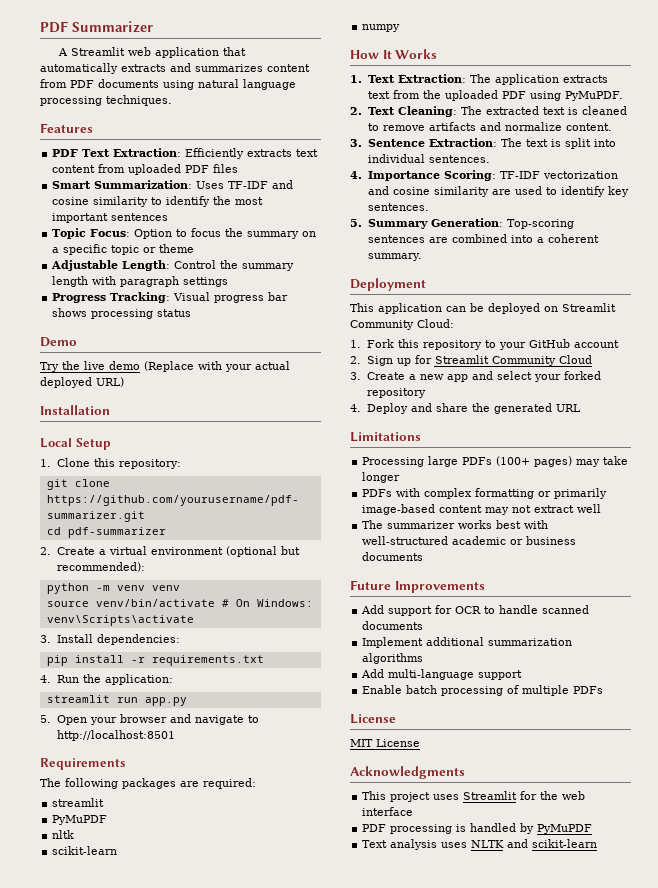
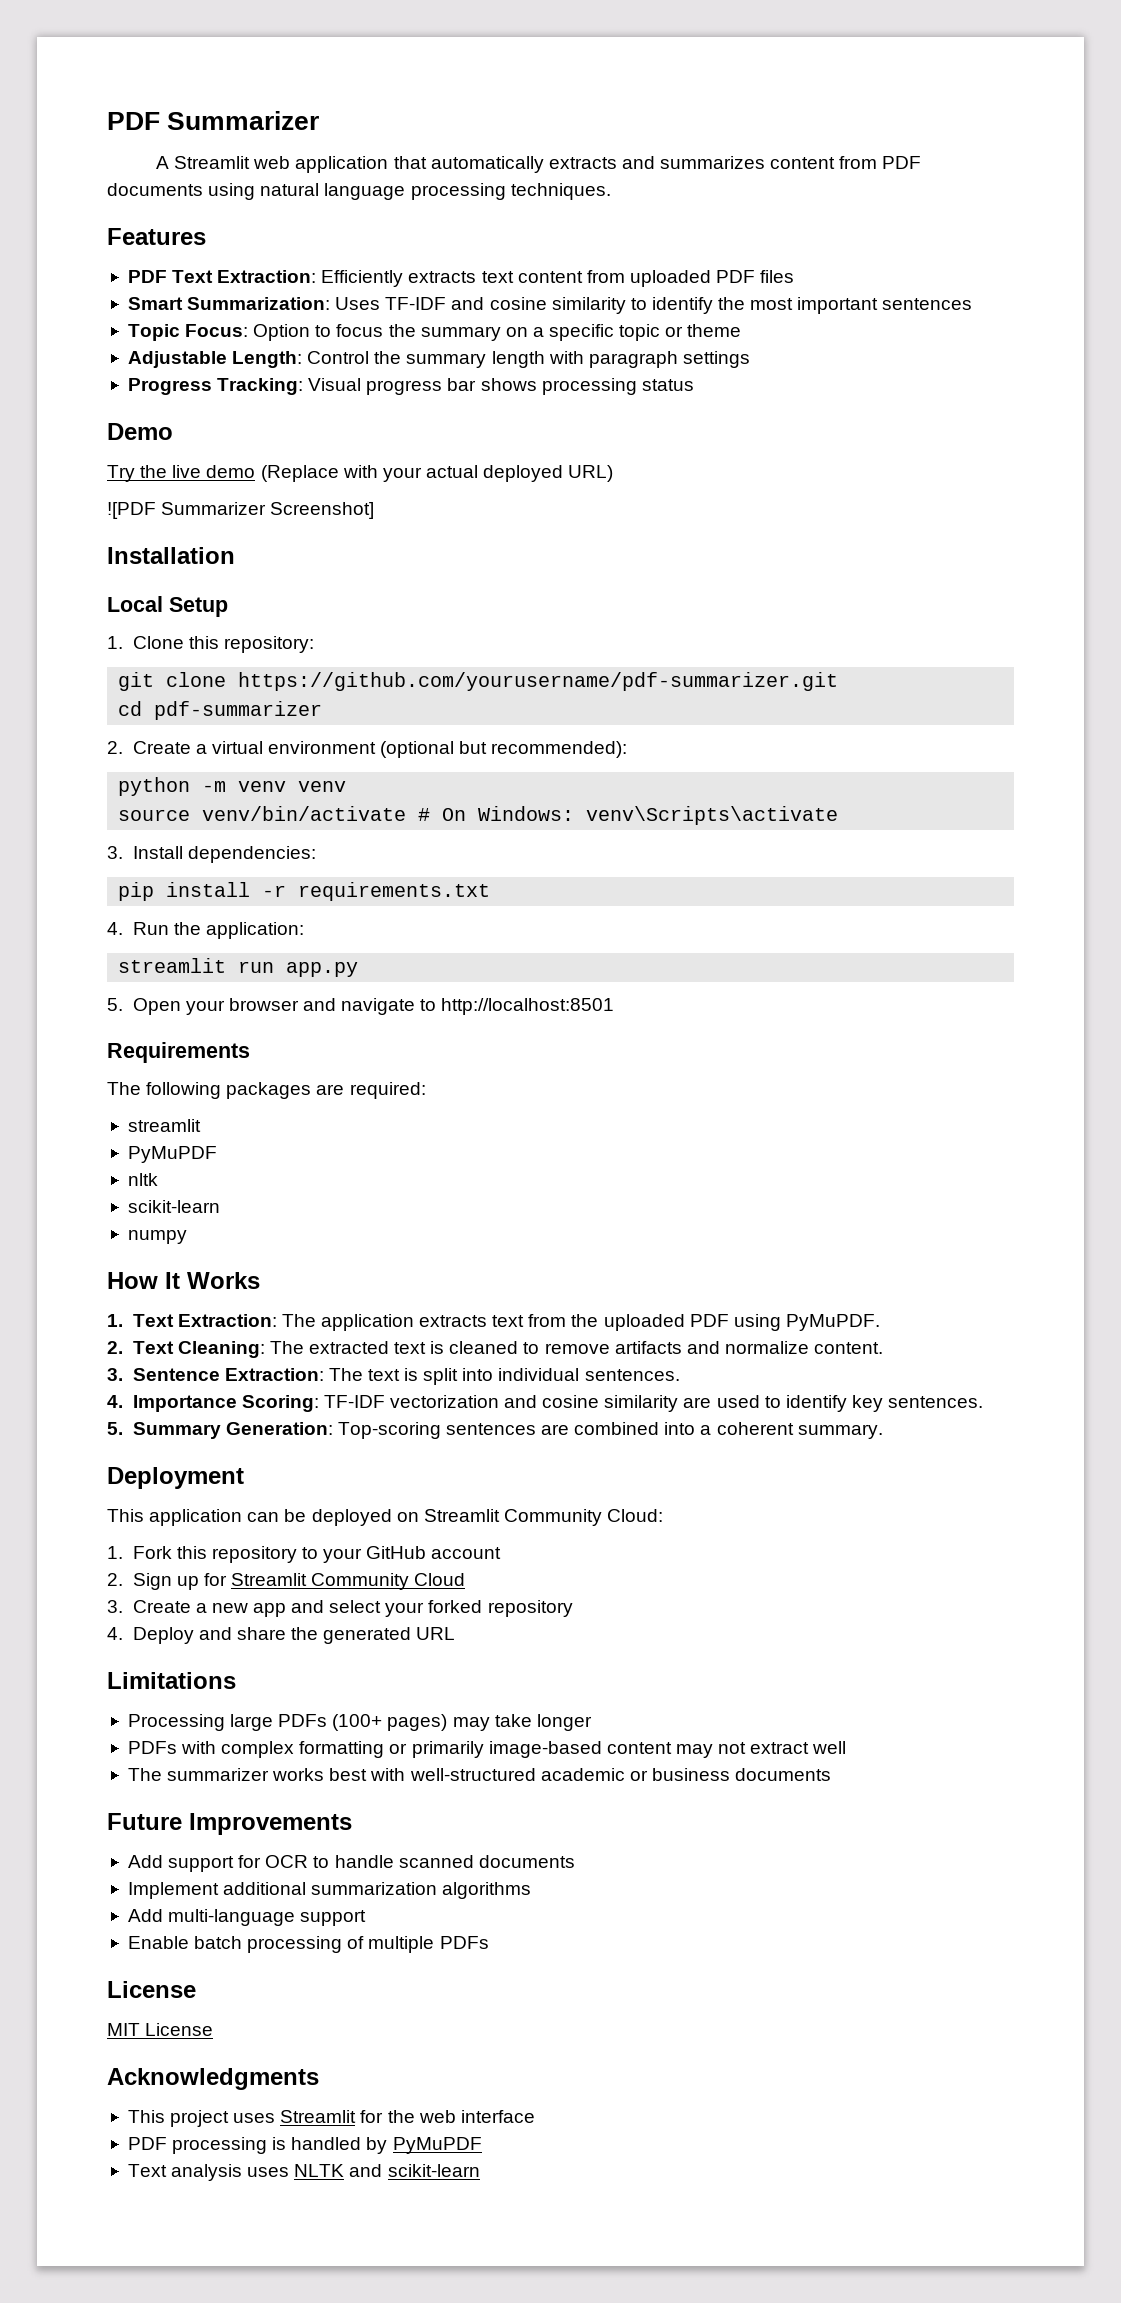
(124, 382) none -> [107,502,375,519] // ![PDF Summarizer Screenshot]

